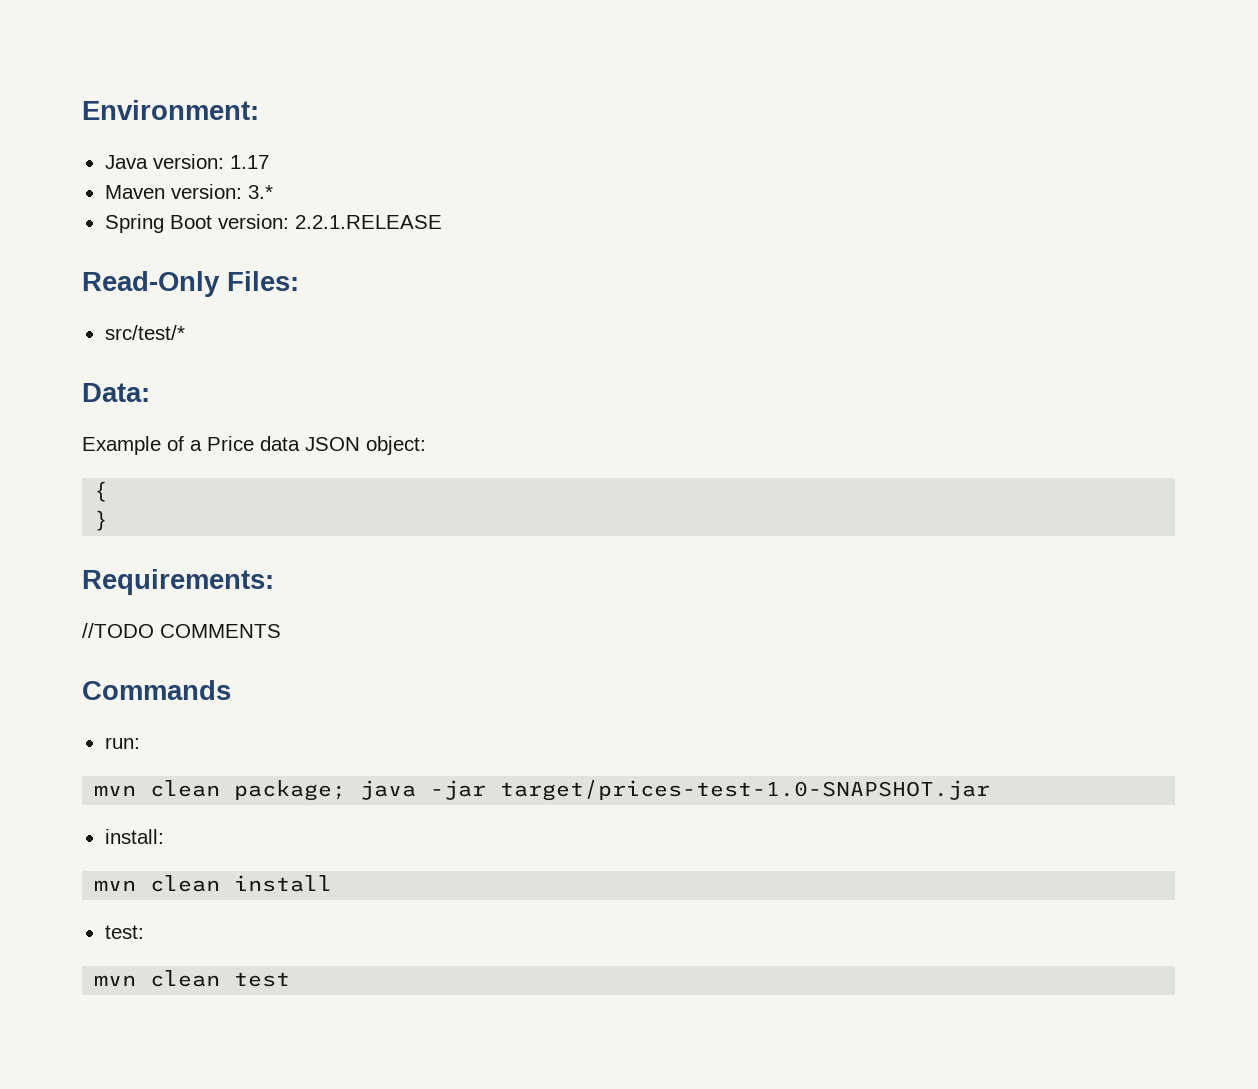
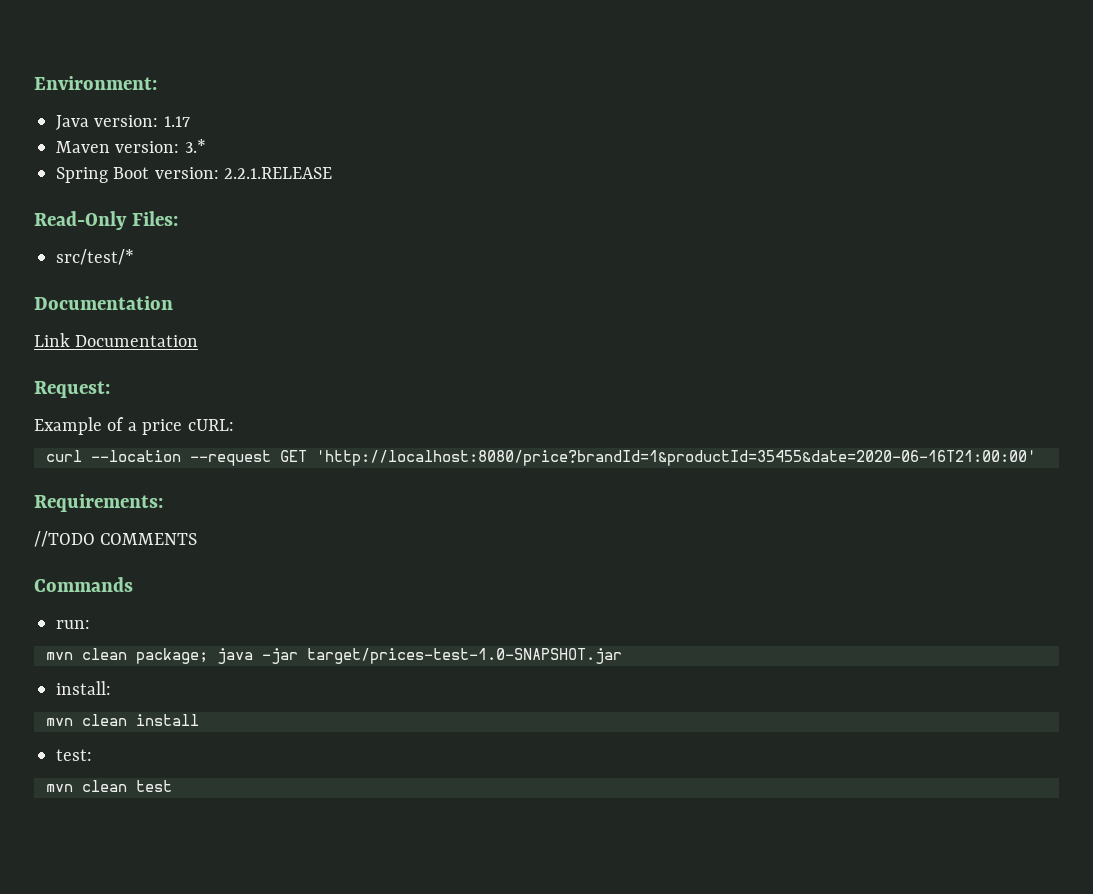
[82,383,150,402] Data: -> [34,296,173,310] [34,333,199,347] [34,381,110,398] Documentation // Link Documentation // Request:
[207,436,426,455] [94,481,109,502] [94,510,109,531] Price data JSON object: // { // } -> [142,419,234,435] [46,450,1036,466] price cURL: // curl --location --request GET 'http://localhost:8080/price?brandId=1&productId=35455&date=2020-06-16T21:00:00'

